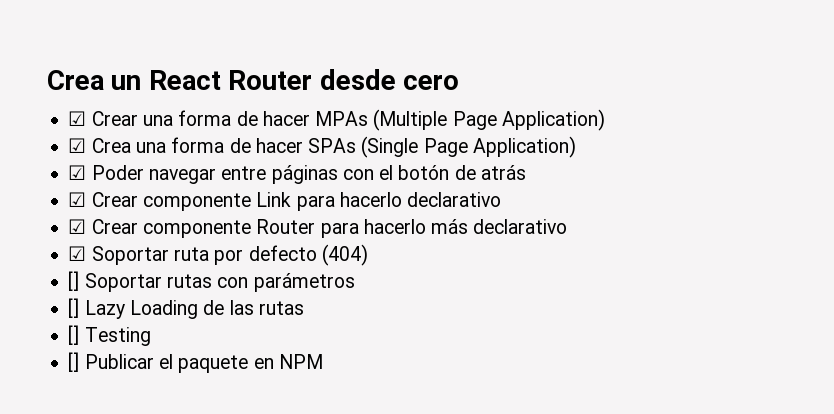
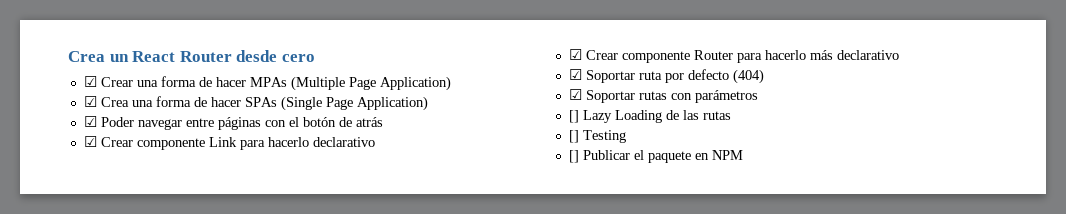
[68,271,80,291] [] -> [568,89,582,100] ☑

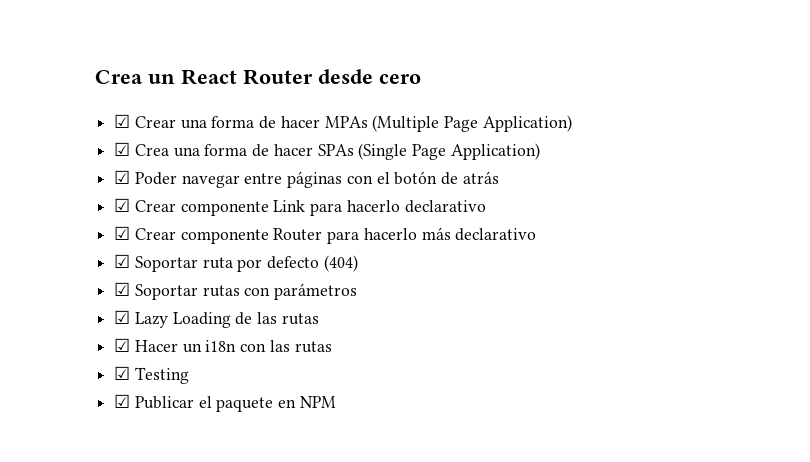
[568,110,579,123] [] -> [114,310,131,324] ☑
[568,130,579,143] [] -> [114,338,332,353] [114,366,131,380] ☑ Hacer un i18n con las rutas // ☑
[568,150,579,163] [] -> [114,394,131,408] ☑

